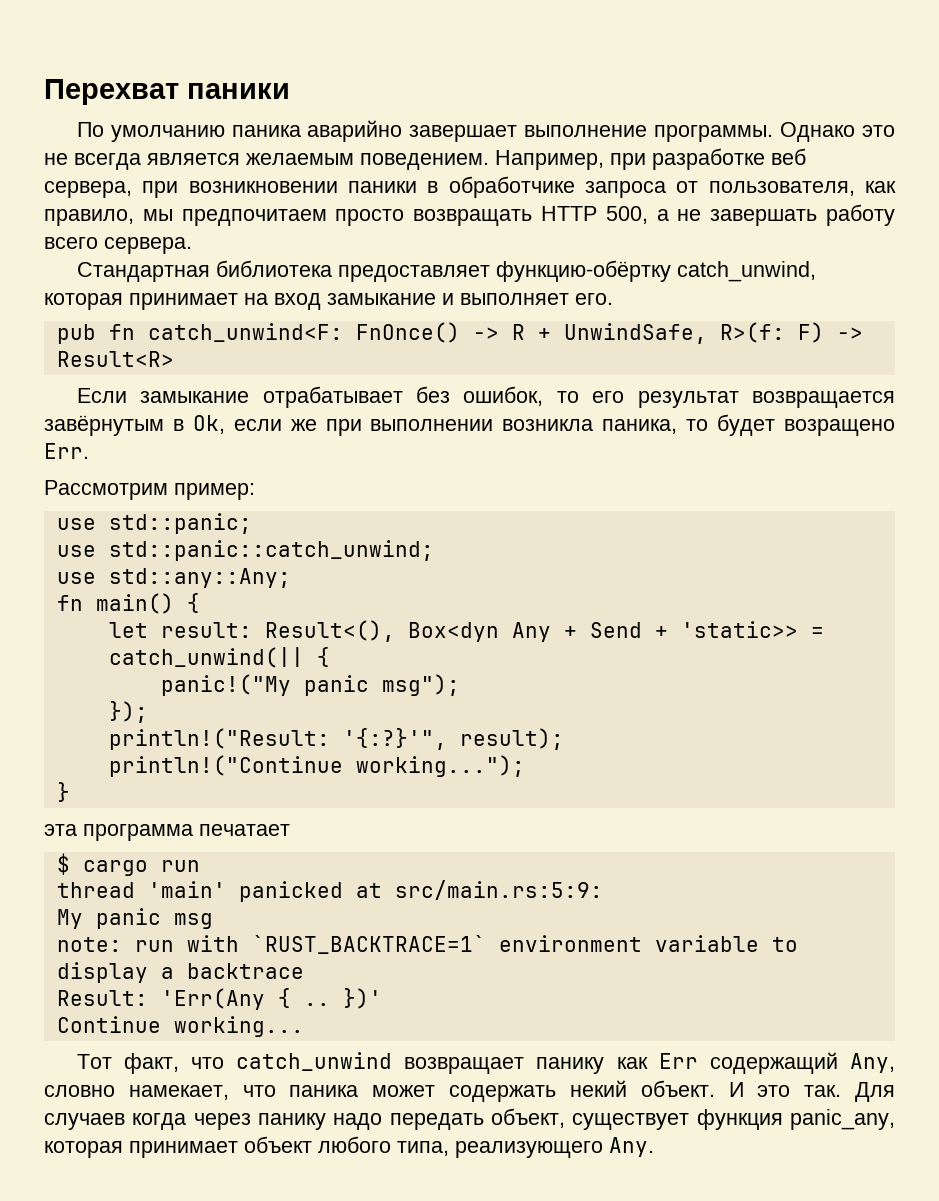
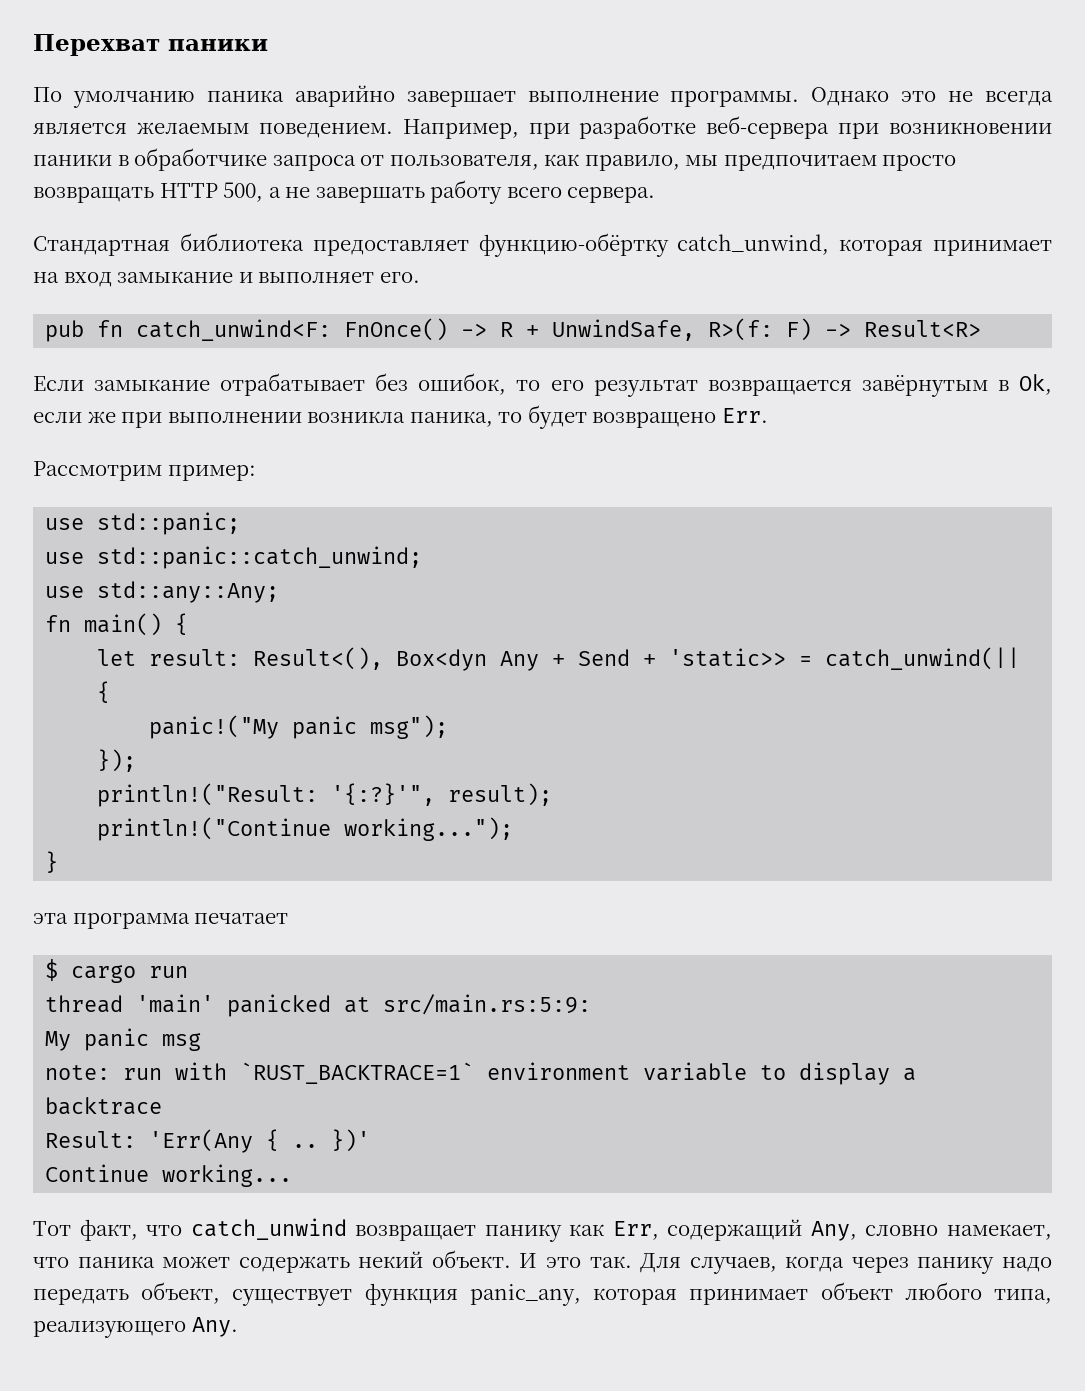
[771,148,806,165] [44,181,132,198] веб сервера, -> [706,116,830,139] веб-сервера
[784,419,895,436] возращено -> [592,412,717,428] возвращено
[658,1053,698,1069] Err -> [612,1221,659,1240] Err,
[44,1113,125,1130] случаев -> [689,1257,777,1274] случаев,

